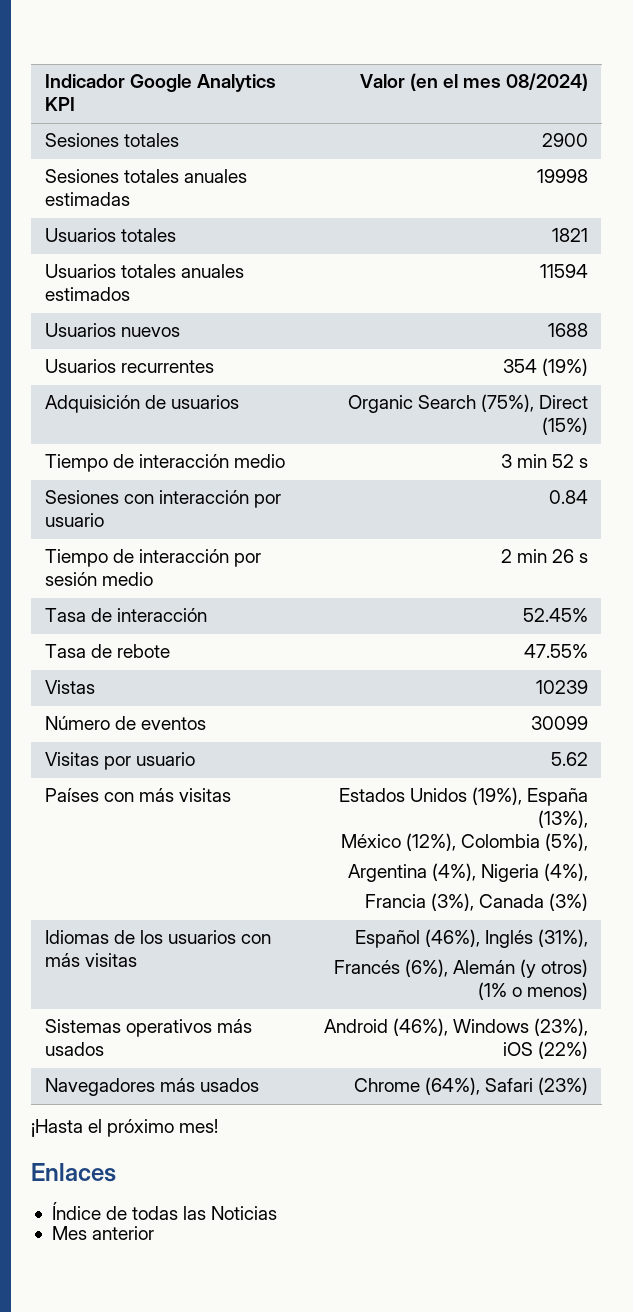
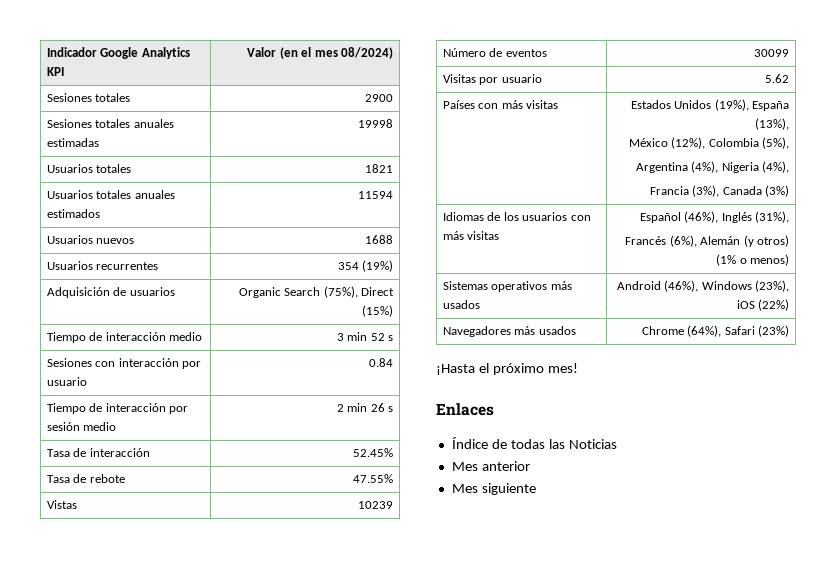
(155, 1233) none -> [451,483,536,495] // Mes siguiente

